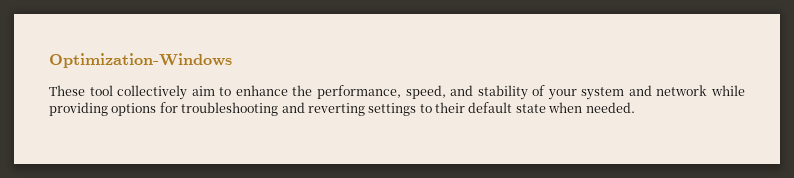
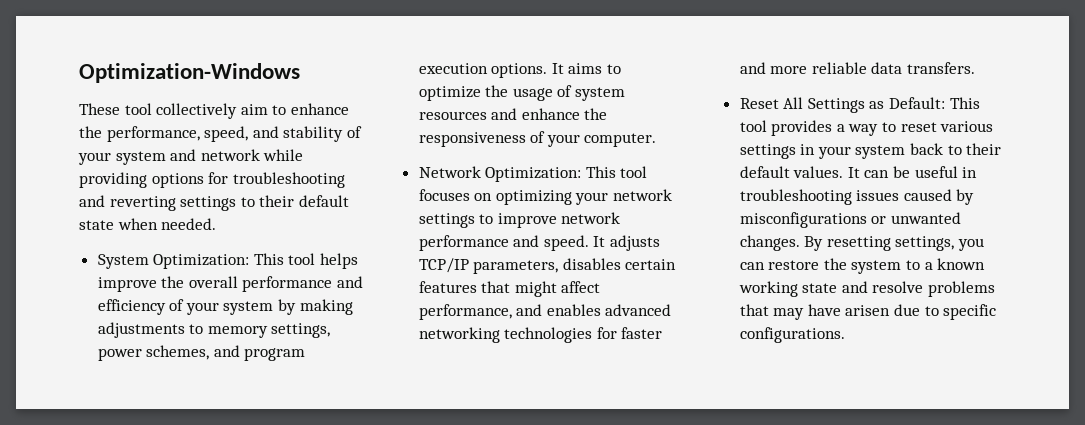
(635, 107) none -> [97,253,359,269] [97,276,364,292] [97,299,353,315] [97,322,331,338] [97,345,306,361] [418,63,622,78] [418,85,626,101] [418,108,608,120] [418,131,657,147] [418,166,648,182] [418,189,673,205] [418,212,621,228] [418,235,661,251] [418,258,677,274] [418,281,601,297] [418,304,672,320] [418,327,663,343] [739,62,976,74] [739,97,980,113] [739,120,994,136] [739,143,1002,159] [739,166,978,178] [739,189,975,205] [739,212,961,228] [739,235,985,251] [739,258,986,274] [738,281,996,297] [739,304,997,320] [739,327,845,343] // System Optimization: This tool helps improve the overall performance and efficiency of your system by making adjustments to memory settings, power schemes, and program execution options. It aims to optimize the usage of system resources and enhance the responsiveness of your computer. // Network Optimization: This tool focuses on optimizing your network settings to improve network performance and speed. It adjusts TCP/IP parameters, disables certain features that might affect performance, and enables advanced networking technologies for faster and more reliable data transfers. // Reset All Settings as Default: This tool provides a way to reset various settings in your system back to their default values. It can be useful in troubleshooting issues caused by misconfigurations or unwanted changes. By resetting settings, you can restore the system to a known working state and resolve problems that may have arisen due to specific configurations.

